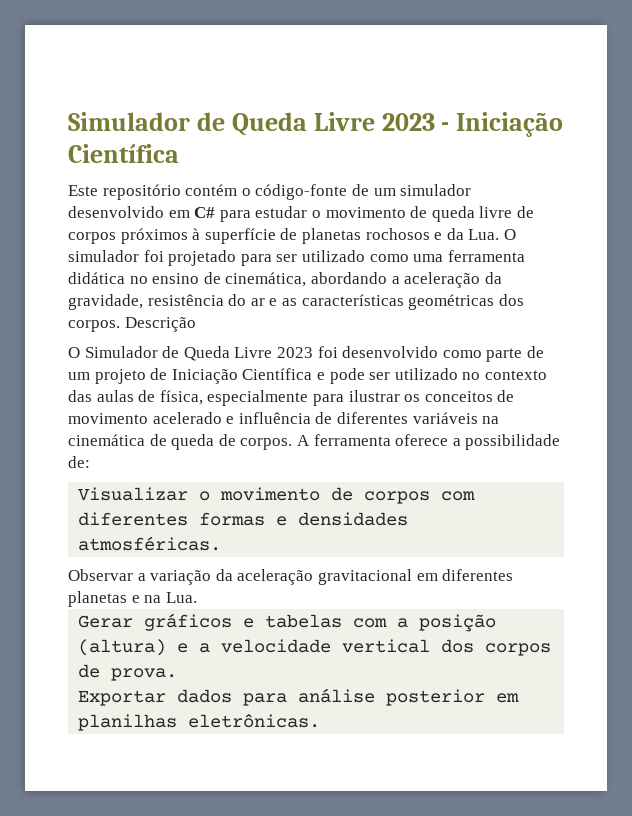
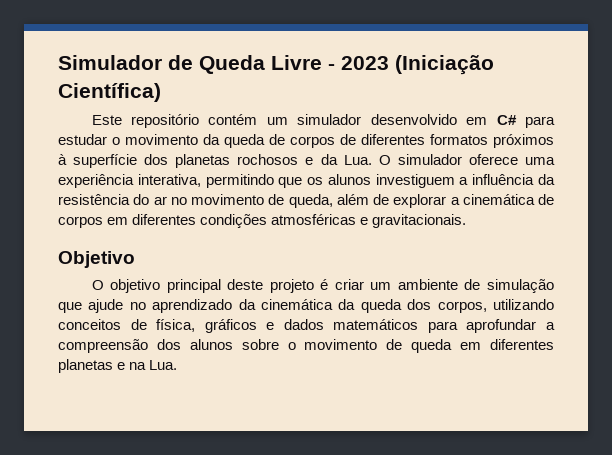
[68,112,564,137] [68,144,179,163] Simulador de Queda Livre 2023 - Iniciação Científica -> [58,55,494,75] [58,83,161,102] Simulador de Queda Livre - 2023 (Iniciação Científica)
[241,184,369,200] o código-fonte de -> (258, 119) none
[410,206,534,222] [68,232,116,244] de queda livre de corpos -> [203,134,488,148] da queda de corpos de diferentes formatos
[280,228,298,240] de -> [144,154,169,165] dos
[143,250,525,266] [68,272,502,288] [68,294,524,310] [68,317,196,332] [68,346,544,362] [68,368,547,384] [68,390,515,406] [68,412,500,424] [68,434,561,450] [68,456,90,468] [78,487,476,504] [78,512,409,526] [78,536,222,551] [68,569,412,585] foi projetado para ser utilizado como uma ferramenta didática no ensino de cinemática, abordando a aceleração da gravidade, resistência do ar e as características geométricas dos corpos. Descrição // O Simulador de Queda Livre 2023 foi desenvolvido como parte de um projeto de Iniciação Científica e pode ser utilizado no contexto das aulas de física, especialmente para ilustrar os conceitos de movimento acelerado e influência de diferentes variáveis na cinemática de queda de corpos. A ferramenta oferece a possibilidade de: // Visualizar o movimento de corpos com diferentes formas e densidades atmosféricas. // Observar a variação da aceleração gravitacional -> [468,154,556,165] [58,174,555,188] [58,194,554,208] [58,214,467,228] [58,251,135,268] [91,279,554,293] [58,299,554,313] [58,319,555,333] [58,339,453,353] oferece uma experiência interativa, permitindo que os alunos investiguem a influência da resistência do ar no movimento de queda, além de explorar a cinemática de corpos em diferentes condições atmosféricas e gravitacionais. // Objetivo // O objetivo principal deste projeto é criar um ambiente de simulação que ajude no aprendizado da cinemática da queda dos corpos, utilizando conceitos de física, gráficos e dados matemáticos para aprofundar a compreensão dos alunos sobre o movimento de queda
[78,613,497,632] [78,639,552,656] [78,664,178,681] [78,688,520,706] [78,714,321,731] // Gerar gráficos e tabelas com a posição (altura) e a velocidade vertical dos corpos de prova. // Exportar dados para análise posterior em planilhas eletrônicas. -> (178, 365) none

